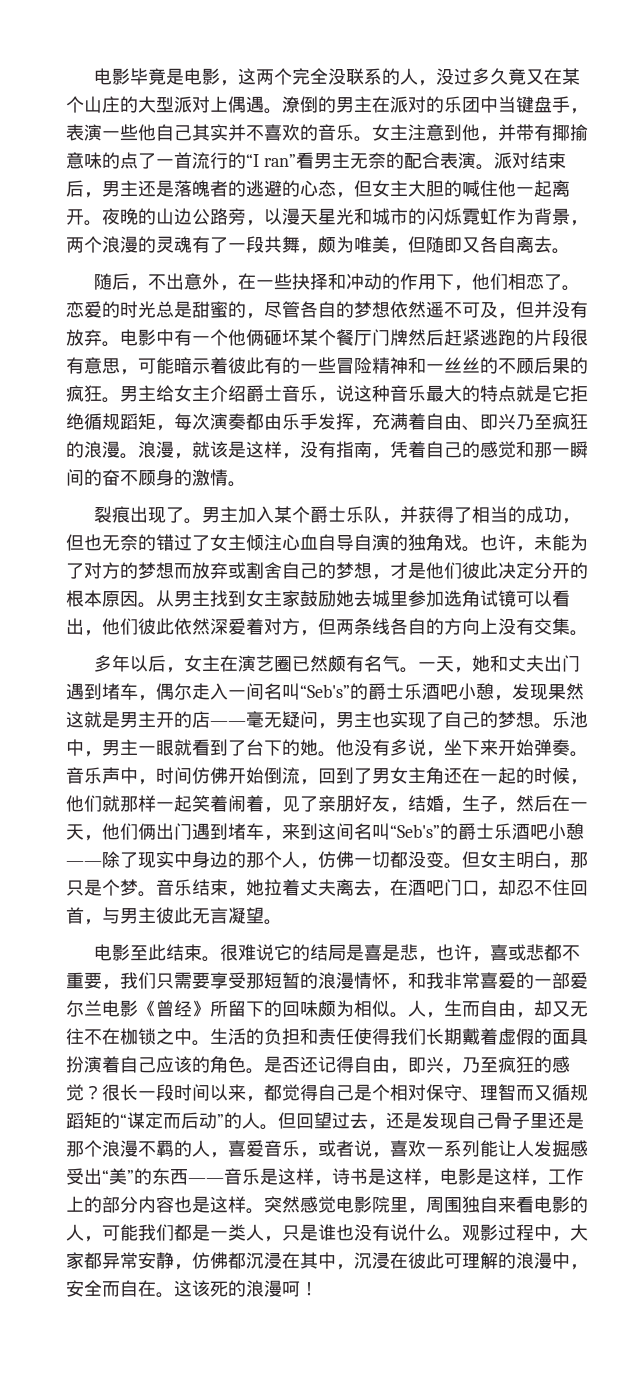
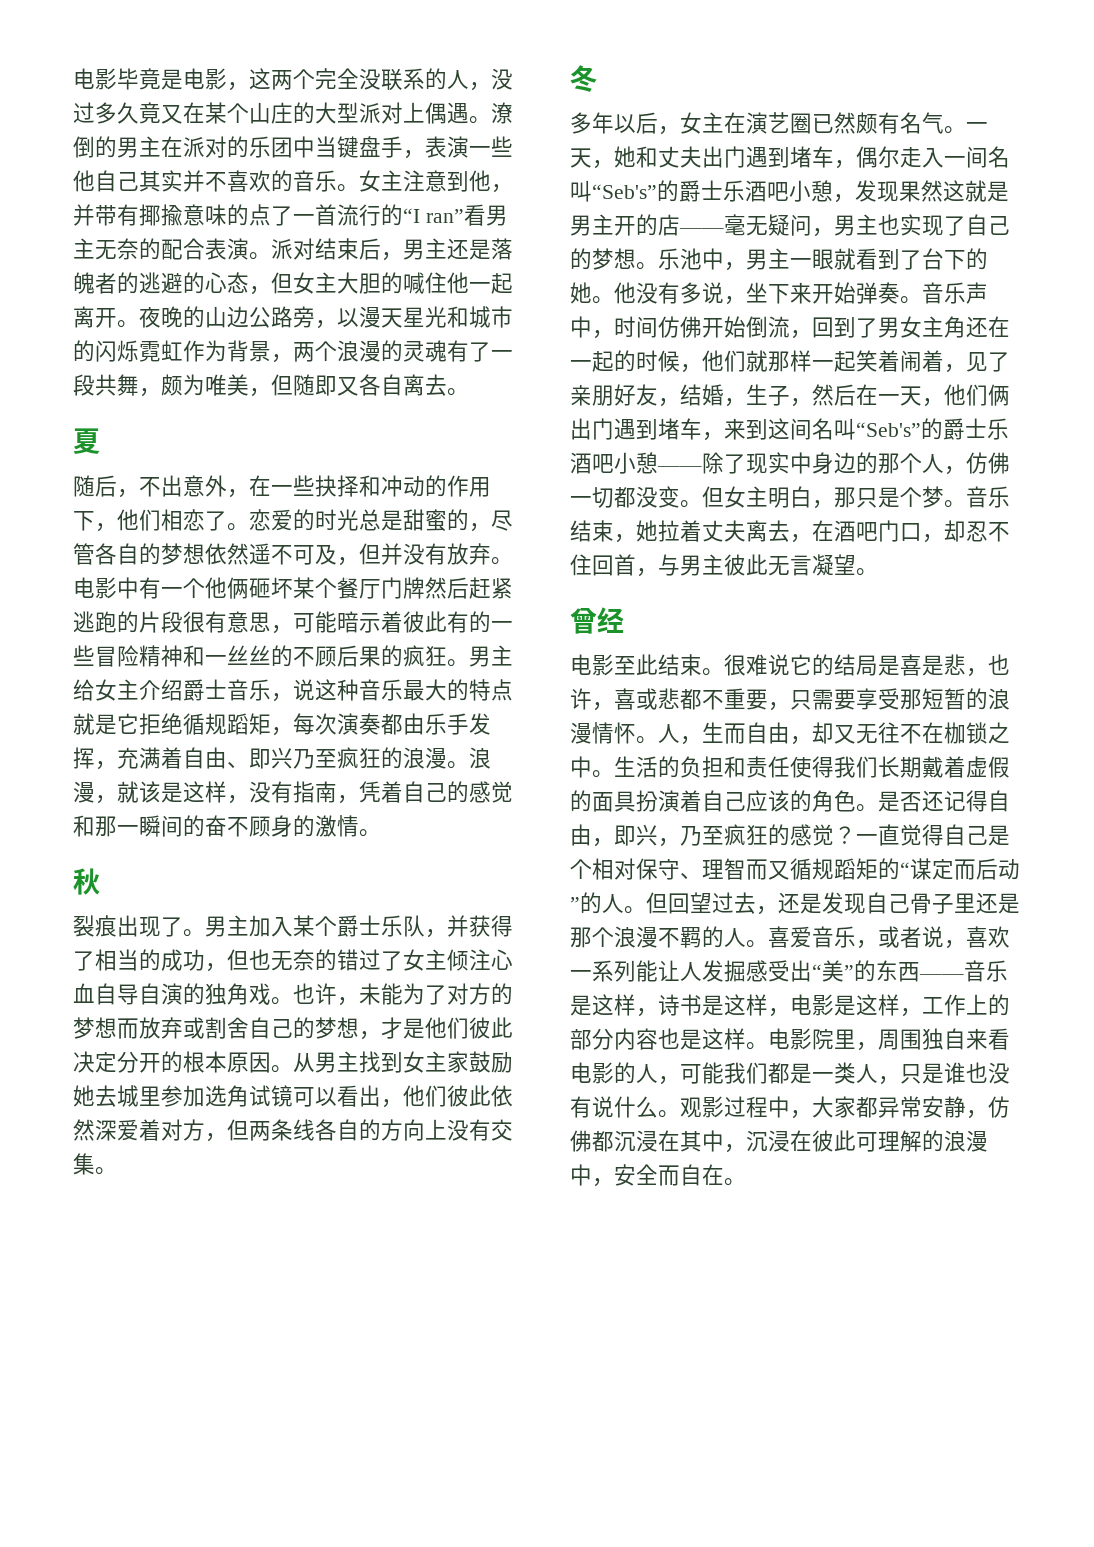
(570, 251) none -> [73,428,100,454] // 夏
(246, 484) none -> [73,868,100,895] // 秋
(588, 633) none -> [570,65,597,92] // 冬
(282, 922) none -> [570,607,624,634] // 曾经
[120,972,156,989] 我们 -> (790, 706) none
[390,972,588,990] [66,1000,390,1017] ，和我非常喜爱的一部爱尔兰电影《曾经》所留下的回味颇为相似 -> (636, 733) none
[102,1084,282,1102] 很长一段时间以来，都 -> [856,824,900,846] 一直
[210,1152,228,1158] ， -> [746,940,768,948] 。
[264,1196,336,1213] 突然感觉 -> (768, 1046) none
[174,1280,318,1297] 这该死的浪漫呵！ -> (746, 1182) none

